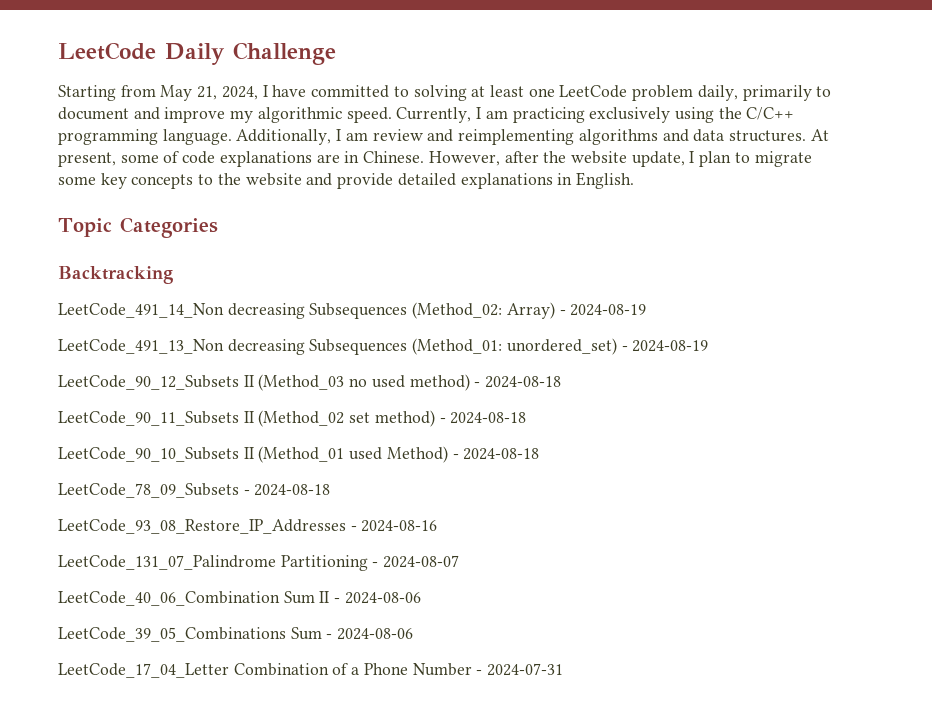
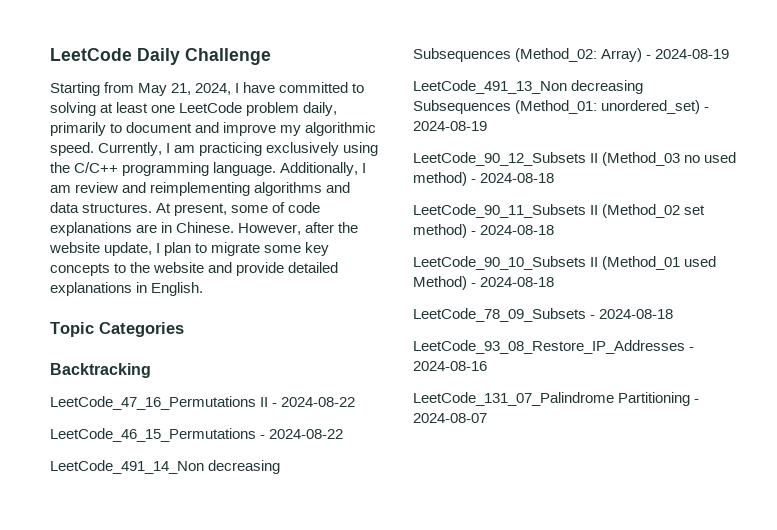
(173, 275) none -> [50,396,356,410] [50,428,344,442] // LeetCode_47_16_Permutations II - 2024-08-22 // LeetCode_46_15_Permutations - 2024-08-22
[58,591,421,606] [58,627,414,642] [58,663,564,678] // LeetCode_40_06_Combination Sum II - 2024-08-06 // LeetCode_39_05_Combinations Sum - 2024-08-06 // LeetCode_17_04_Letter Combination of a Phone Number - 2024-07-31 -> (487, 418) none

